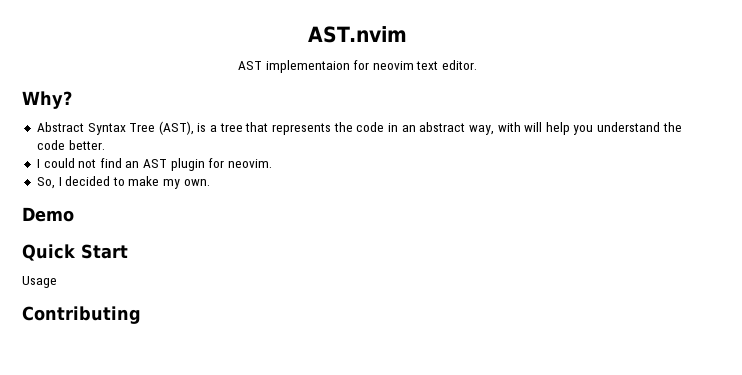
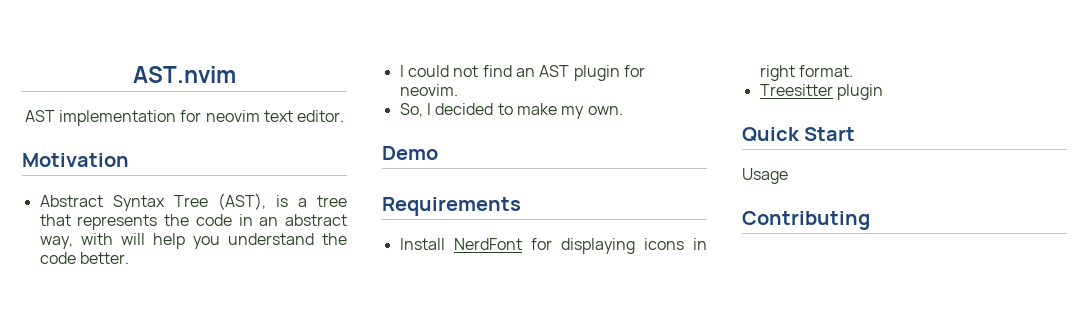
[265,60,350,73] implementaion -> [59,110,177,126] implementation
[22,91,72,109] Why? -> [22,153,129,167] Motivation
(74, 214) none -> [382,197,521,216] [399,238,707,254] [759,65,853,81] [759,84,883,100] // Requirements // Install NerdFont for displaying icons in right format. // Treesitter plugin

